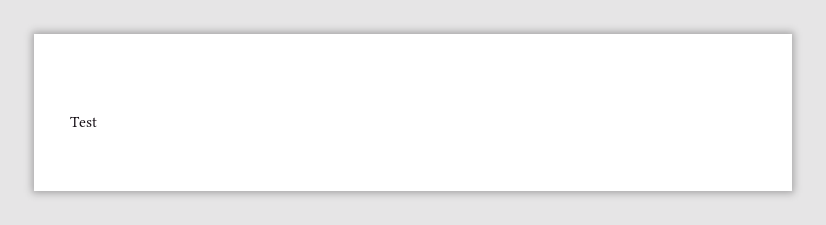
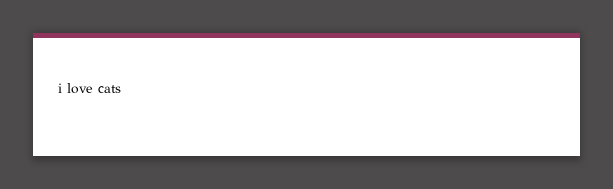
[70,116,97,127] Test -> [58,83,121,94] i love cats

